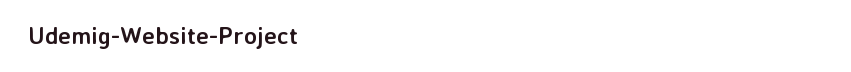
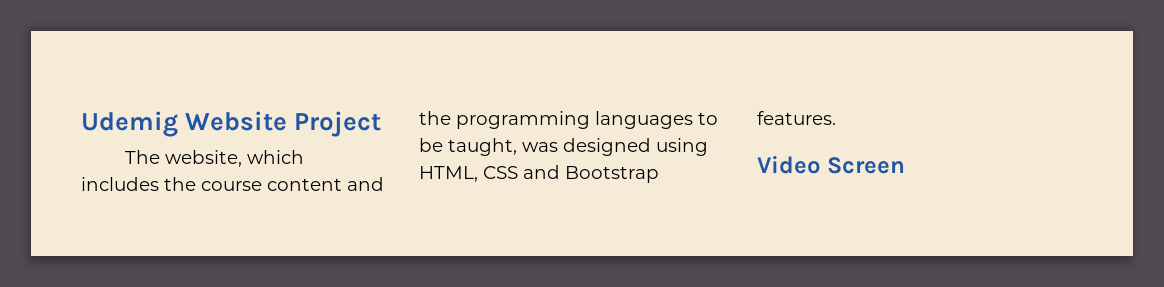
[28,27,298,49] Udemig-Website-Project -> [81,111,382,137] [125,150,305,167] [81,177,384,191] [419,111,718,129] [419,138,708,156] [419,165,659,183] [757,111,836,125] [757,155,906,174] Udemig Website Project // The website, which includes the course content and the programming languages to be taught, was designed using HTML, CSS and Bootstrap features. // Video Screen

